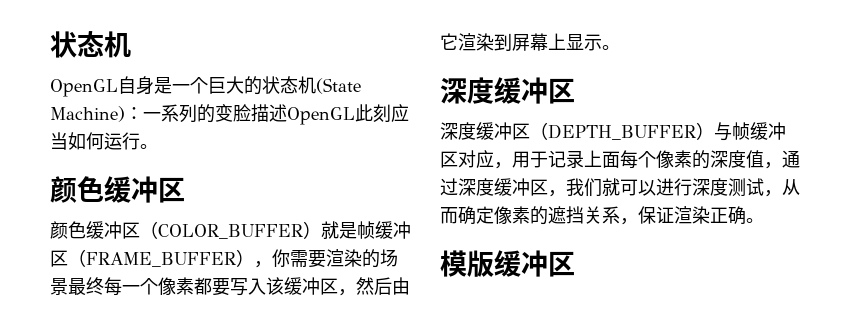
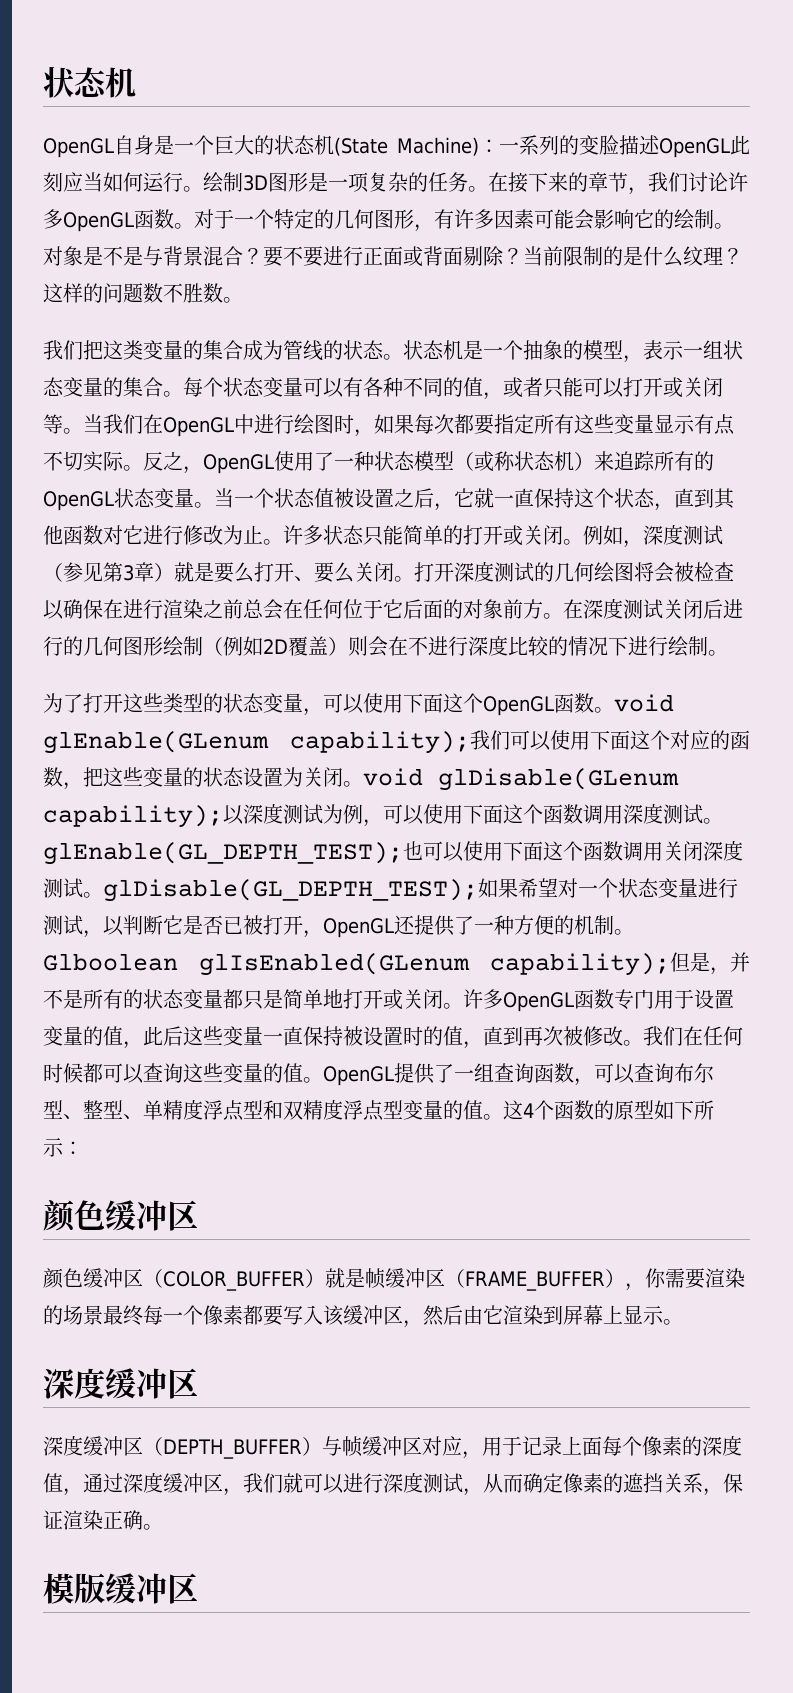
(158, 146) none -> [203,172,748,195] [43,209,734,232] [43,246,743,267] [43,283,243,303] [43,340,743,363] [43,377,723,400] [43,414,735,437] [43,451,714,474] [43,488,735,511] [43,524,723,548] [43,561,734,583] [43,598,743,620] [43,635,728,657] [43,693,674,716] [43,730,750,754] [43,767,679,791] [43,803,723,828] [43,840,743,865] [43,878,738,902] [43,915,634,938] [43,952,750,976] [43,989,734,1012] [43,1026,743,1049] [43,1063,714,1086] [43,1099,714,1121] [43,1138,83,1157] 绘制3D图形是一项复杂的任务。在接下来的章节，我们讨论许多OpenGL函数。对于一个特定的几何图形，有许多因素可能会影响它的绘制。对象是不是与背景混合？要不要进行正面或背面剔除？当前限制的是什么纹理？这样的问题数不胜数。 // 我们把这类变量的集合成为管线的状态。状态机是一个抽象的模型，表示一组状态变量的集合。每个状态变量可以有各种不同的值，或者只能可以打开或关闭等。当我们在OpenGL中进行绘图时，如果每次都要指定所有这些变量显示有点不切实际。反之，OpenGL使用了一种状态模型（或称状态机）来追踪所有的OpenGL状态变量。当一个状态值被设置之后，它就一直保持这个状态，直到其他函数对它进行修改为止。许多状态只能简单的打开或关闭。例如，深度测试（参见第3章）就是要么打开、要么关闭。打开深度测试的几何绘图将会被检查以确保在进行渲染之前总会在任何位于它后面的对象前方。在深度测试关闭后进行的几何图形绘制（例如2D覆盖）则会在不进行深度比较的情况下进行绘制。 // 为了打开这些类型的状态变量，可以使用下面这个OpenGL函数。void glEnable(GLenum capability);我们可以使用下面这个对应的函数，把这些变量的状态设置为关闭。void glDisable(GLenum capability);以深度测试为例，可以使用下面这个函数调用深度测试。glEnable(GL_DEPTH_TEST);也可以使用下面这个函数调用关闭深度测试。glDisable(GL_DEPTH_TEST);如果希望对一个状态变量进行测试，以判断它是否已被打开，OpenGL还提供了一种方便的机制。Glboolean glIsEnabled(GLenum capability);但是，并不是所有的状态变量都只是简单地打开或关闭。许多OpenGL函数专门用于设置变量的值，此后这些变量一直保持被设置时的值，直到再次被修改。我们在任何时候都可以查询这些变量的值。OpenGL提供了一组查询函数，可以查询布尔型、整型、单精度浮点型和双精度浮点型变量的值。这4个函数的原型如下所示：

